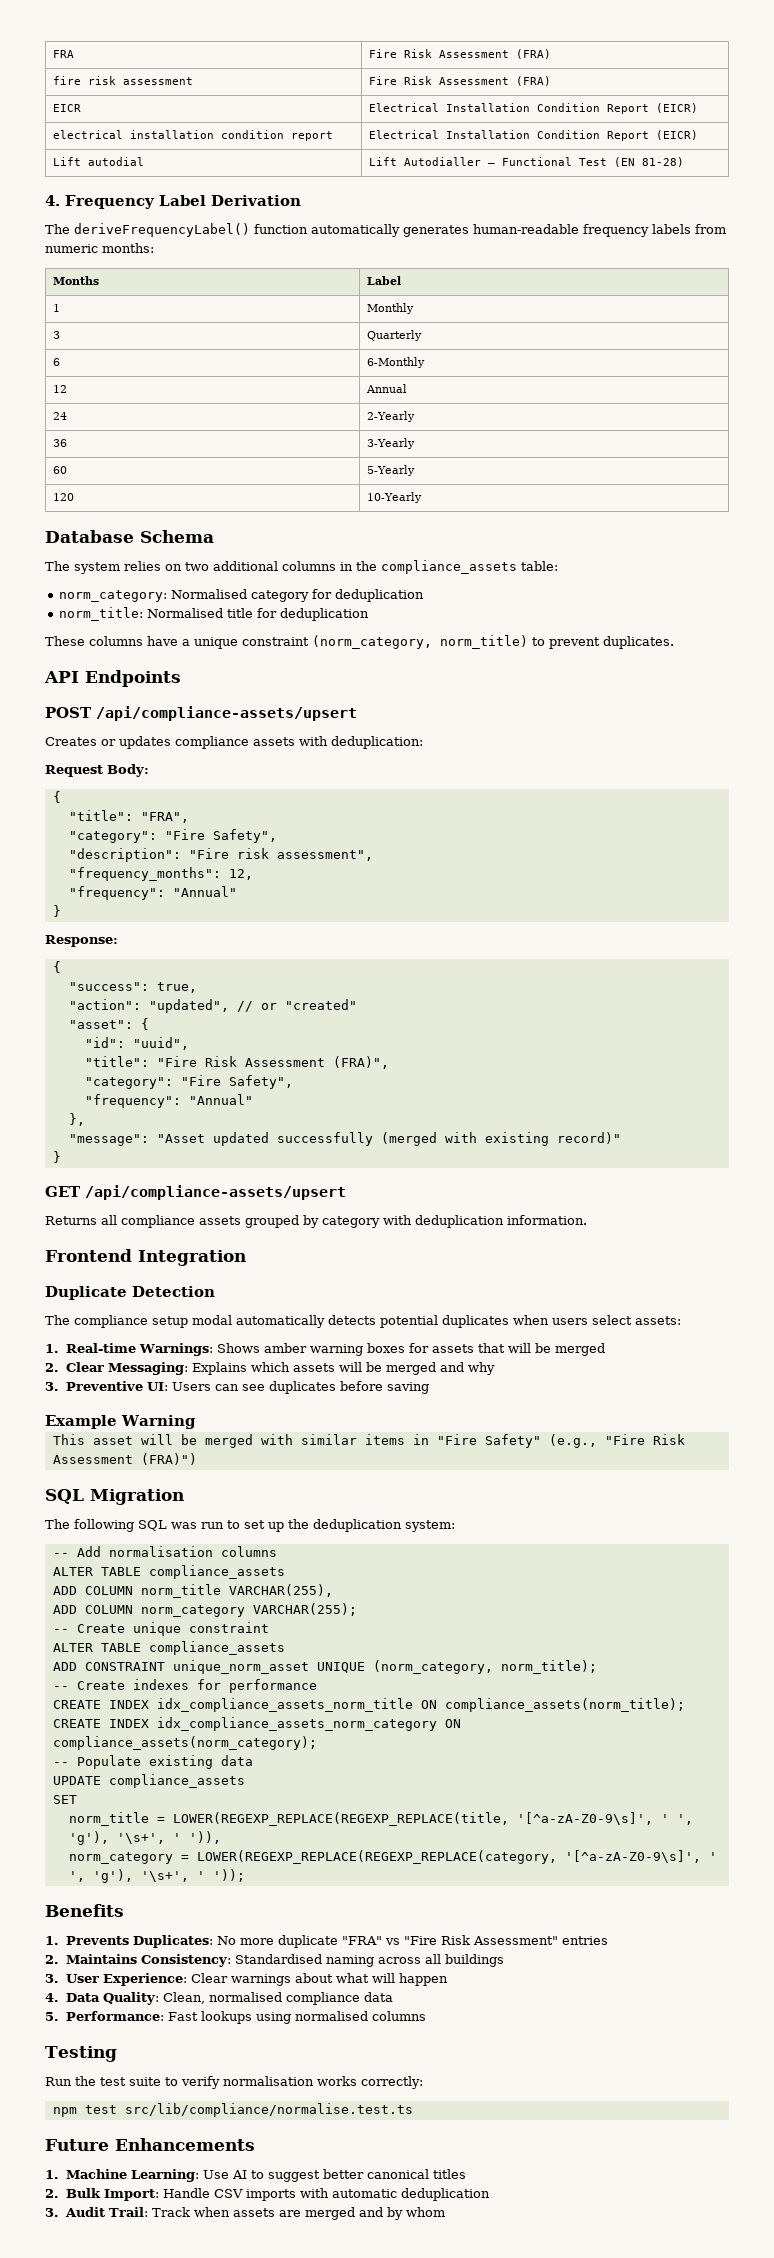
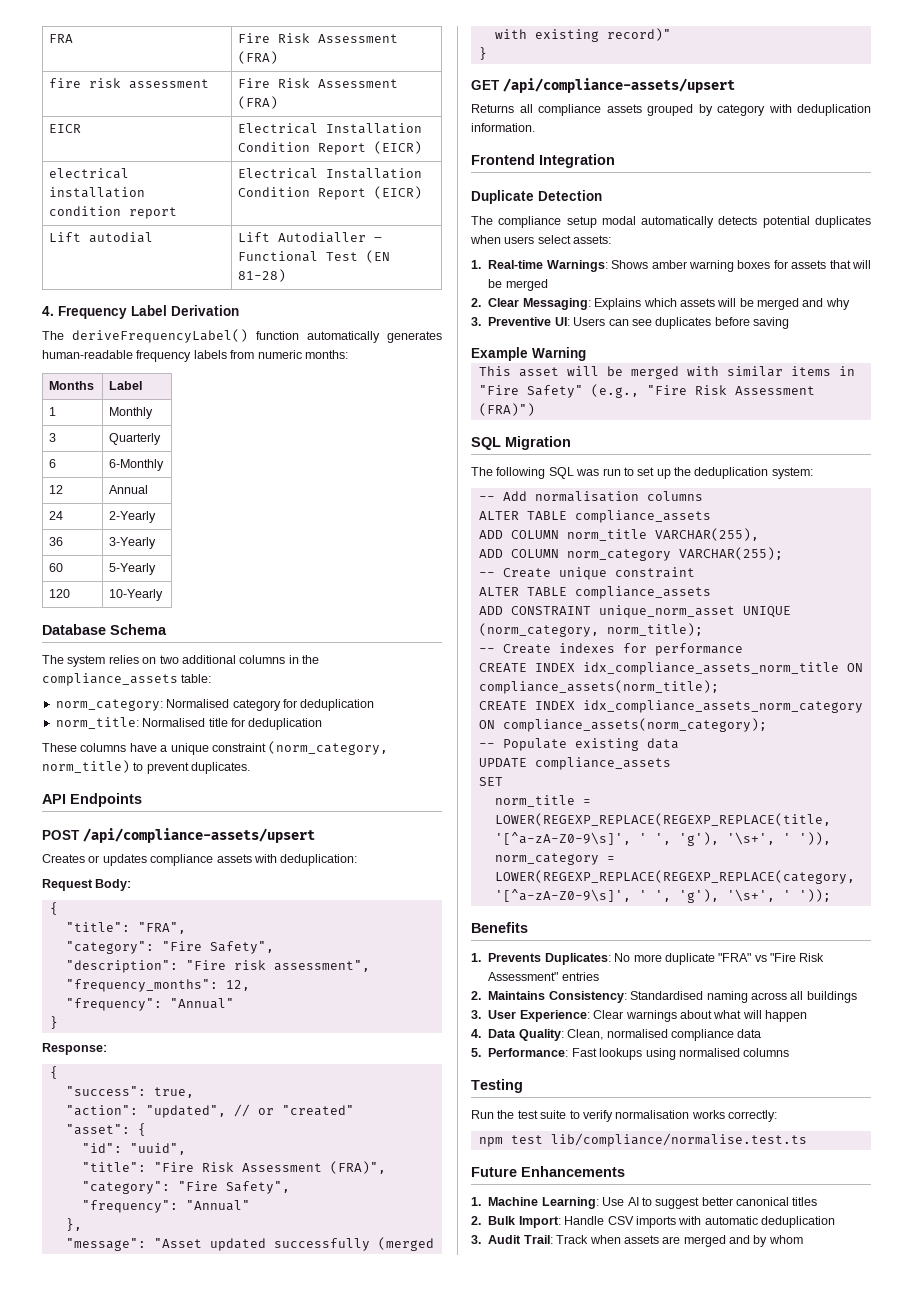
[124,2103,413,2117] src/lib/compliance/normalise.test.ts -> [550,1133,807,1147] lib/compliance/normalise.test.ts

